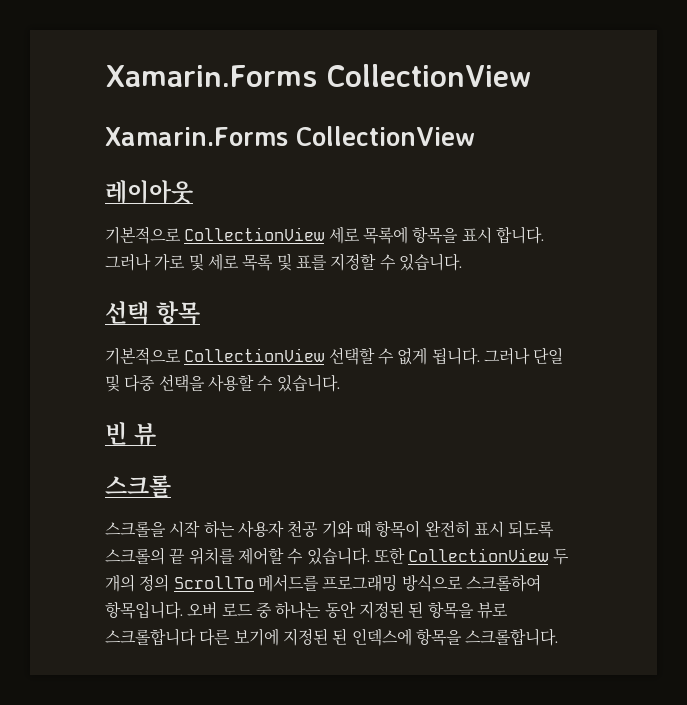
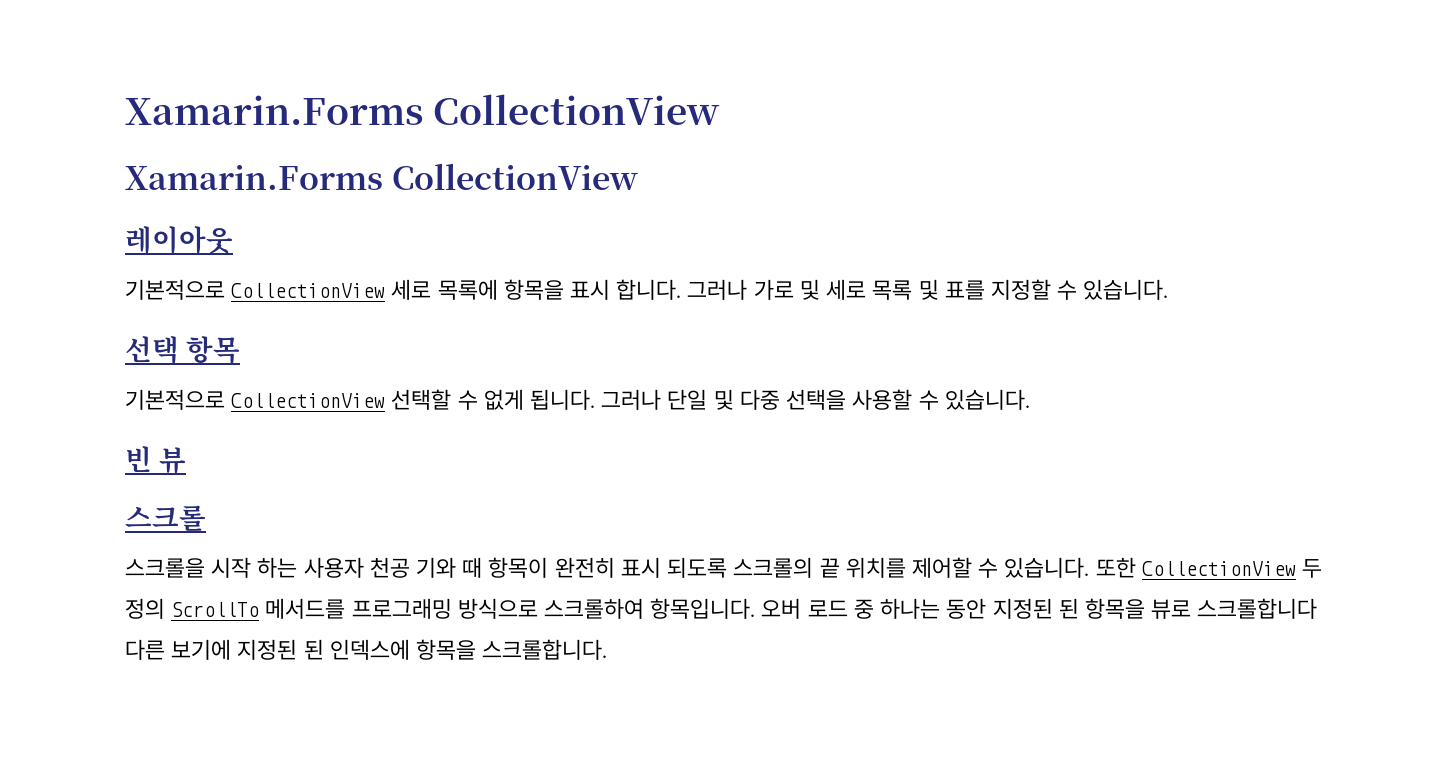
[105,574,135,592] 개의 -> (1322, 568) none

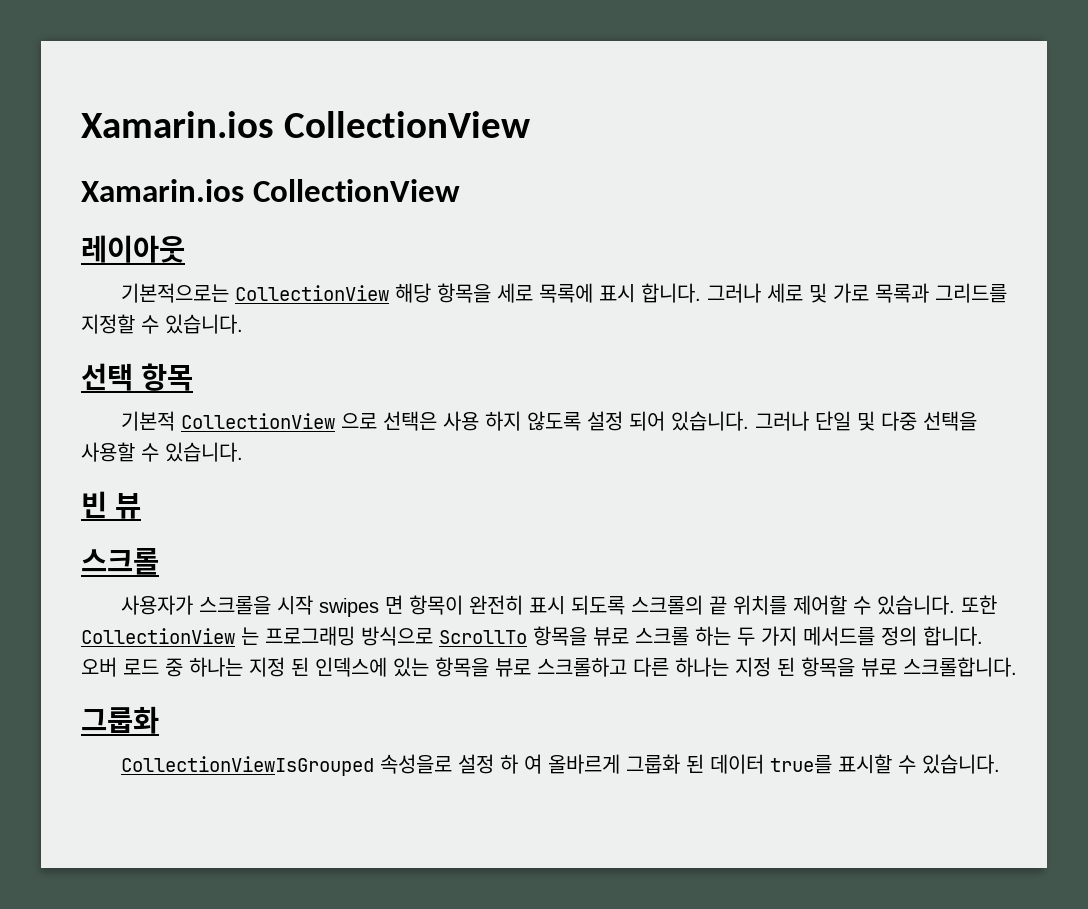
[125,94,720,125] [125,165,383,190] Xamarin.Forms CollectionView // Xamarin.Forms -> [81,111,531,138] [81,179,244,202] Xamarin.ios CollectionView // Xamarin.ios
[125,279,386,300] 기본적으로 CollectionView -> [120,283,491,303] 기본적으로는 CollectionView 해당 항목을
[503,279,564,300] 항목을 -> (593, 293) none
[753,279,985,300] 가로 및 세로 목록 및 표를 -> [766,283,1007,303] 세로 및 가로 목록과 그리드를
[125,389,596,410] 기본적으로 CollectionView 선택할 수 없게 됩니다. -> [120,411,749,431] 기본적 CollectionView 으로 선택은 사용 하지 않도록 설정 되어 있습니다.
(206, 518) none -> [120,595,193,615] 사용자가
[257,557,483,578] 하는 사용자 천공 기와 때 -> [318,595,403,617] swipes 면
[1301,559,1322,578] [125,598,1318,619] [125,639,608,660] 두 정의 ScrollTo 메서드를 프로그래밍 방식으로 스크롤하여 항목입니다. 오버 로드 중 하나는 동안 지정된 된 항목을 뷰로 스크롤합니다 다른 보기에 지정된 된 인덱스에 항목을 스크롤합니다. -> [241,626,983,646] [81,657,1017,677] [81,706,159,734] [120,754,1000,776] 는 프로그래밍 방식으로 ScrollTo 항목을 뷰로 스크롤 하는 두 가지 메서드를 정의 합니다. 오버 로드 중 하나는 지정 된 인덱스에 있는 항목을 뷰로 스크롤하고 다른 하나는 지정 된 항목을 뷰로 스크롤합니다. // 그룹화 // CollectionViewIsGrouped 속성을로 설정 하 여 올바르게 그룹화 된 데이터 true를 표시할 수 있습니다.

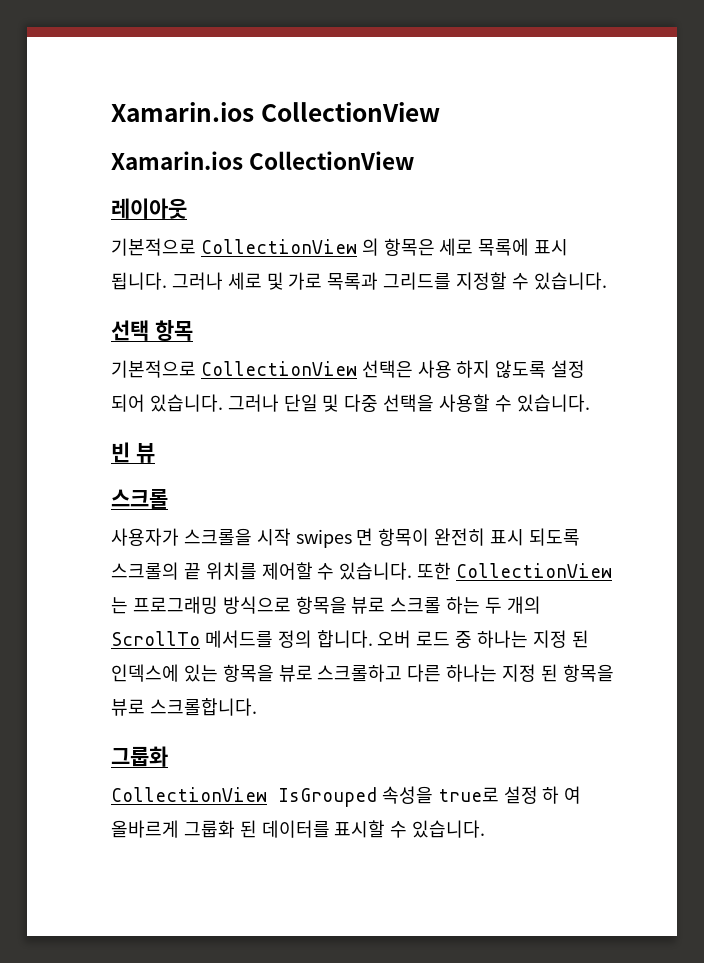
[120,283,491,303] 기본적으로는 CollectionView 해당 항목을 -> [111,238,435,256] 기본적으로 CollectionView 의 항목은
[640,283,701,303] 합니다. -> [111,272,167,290] 됩니다.
[120,411,377,431] 기본적 CollectionView 으로 -> [111,360,357,378] 기본적으로 CollectionView
[439,630,527,644] ScrollTo -> (291, 605) none
[761,626,797,646] 가지 -> [506,596,541,614] [111,631,200,646] 개의 ScrollTo
[120,754,452,776] CollectionViewIsGrouped 속성을로 -> [111,786,499,807] CollectionView IsGrouped 속성을 true로
[709,754,832,774] 데이터 true를 -> [261,820,330,838] 데이터를

